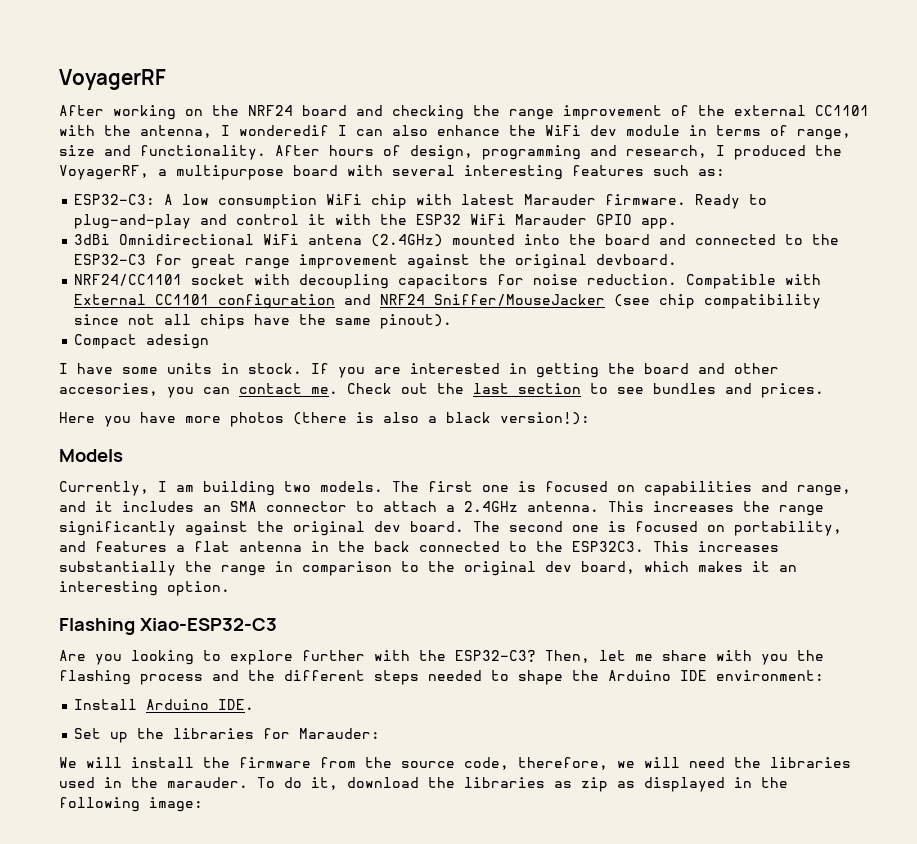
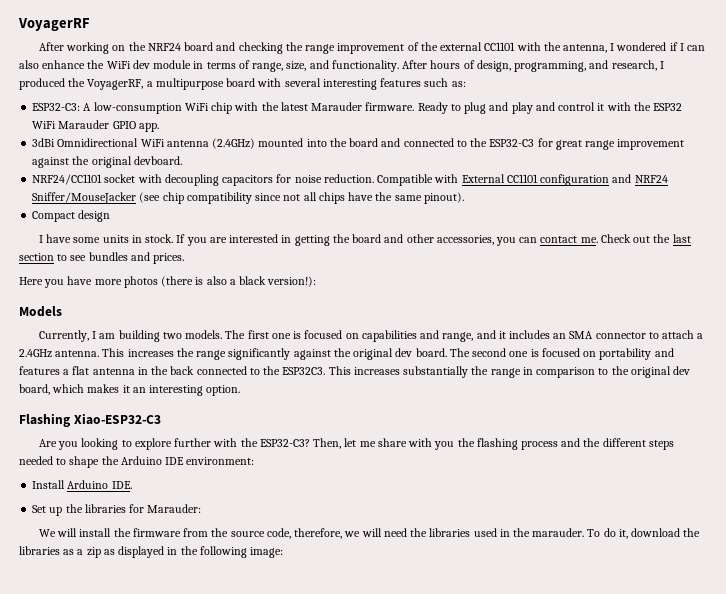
[239,125,329,136] wonderedif -> [616,42,678,51] wondered if
[59,145,95,156] size -> [286,61,307,71] size,
[482,145,581,160] programming -> [514,61,587,72] programming,
[182,194,318,209] low consumption -> [93,102,182,114] low-consumption
(453, 199) none -> [261,102,279,111] the
[74,214,192,229] plug-and-play -> [464,102,533,114] plug and play
[308,234,363,245] antena -> [166,140,209,147] antenna
[146,334,210,349] adesign -> [78,210,111,222] design
[59,383,158,396] accesories, -> [436,235,494,245] accessories,
[734,521,842,536] portability, -> [599,348,652,360] portability
(572, 784) none -> [77,549,84,555] a

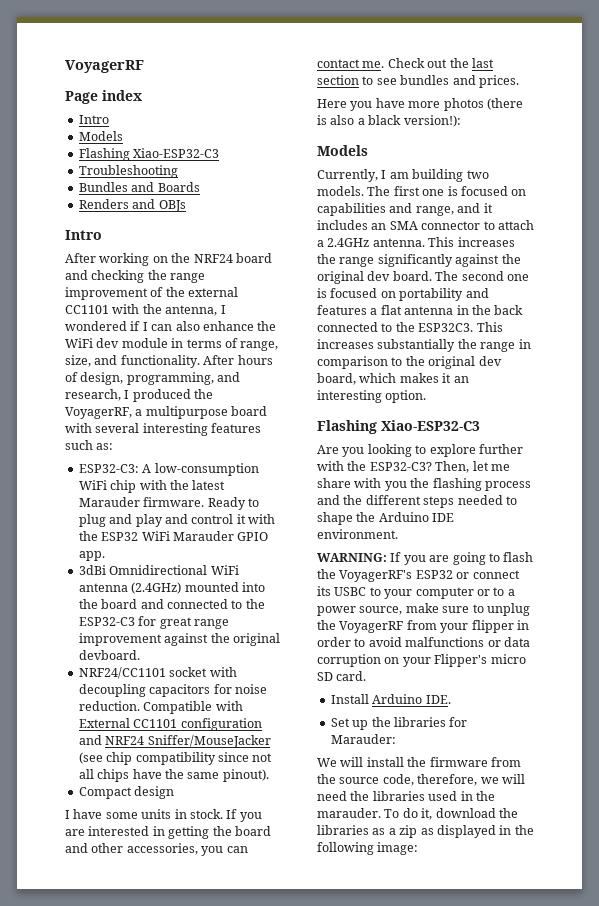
[18,18,90,31] VoyagerRF -> [65,60,144,73] [65,90,142,104] [78,115,109,124] [78,131,123,141] [78,148,220,161] [78,165,178,178] [78,182,200,192] [78,199,186,212] [65,230,102,240] VoyagerRF // Page index // Intro // Models // Flashing Xiao-ESP32-C3 // Troubleshooting // Bundles and Boards // Renders and OBJs // Intro
[186,457,255,465] environment: -> [317,529,398,539] [317,552,534,565] [317,569,520,582] [317,586,515,599] [317,603,530,616] [317,620,529,633] [317,637,530,647] [317,654,526,667] [317,671,367,681] environment. // WARNING: If you are going to flash the VoyagerRF's ESP32 or connect its USBC to your computer or to a power source, make sure to unplug the VoyagerRF from your flipper in order to avoid malfunctions or data corruption on your Flipper's micro SD card.

